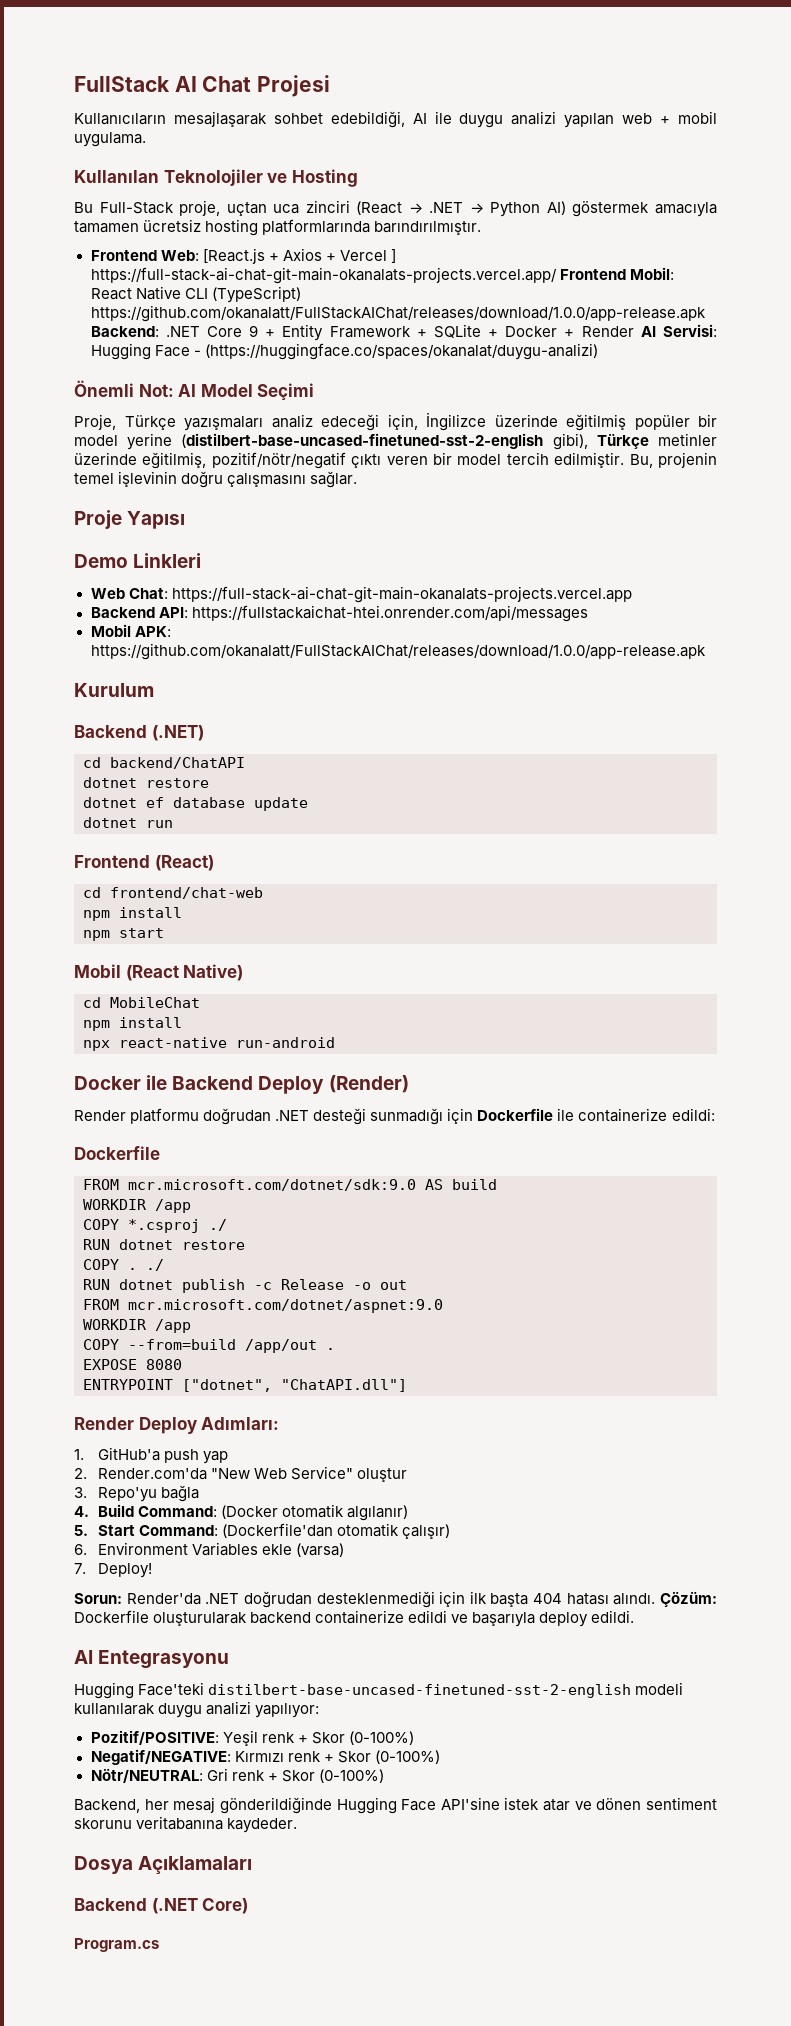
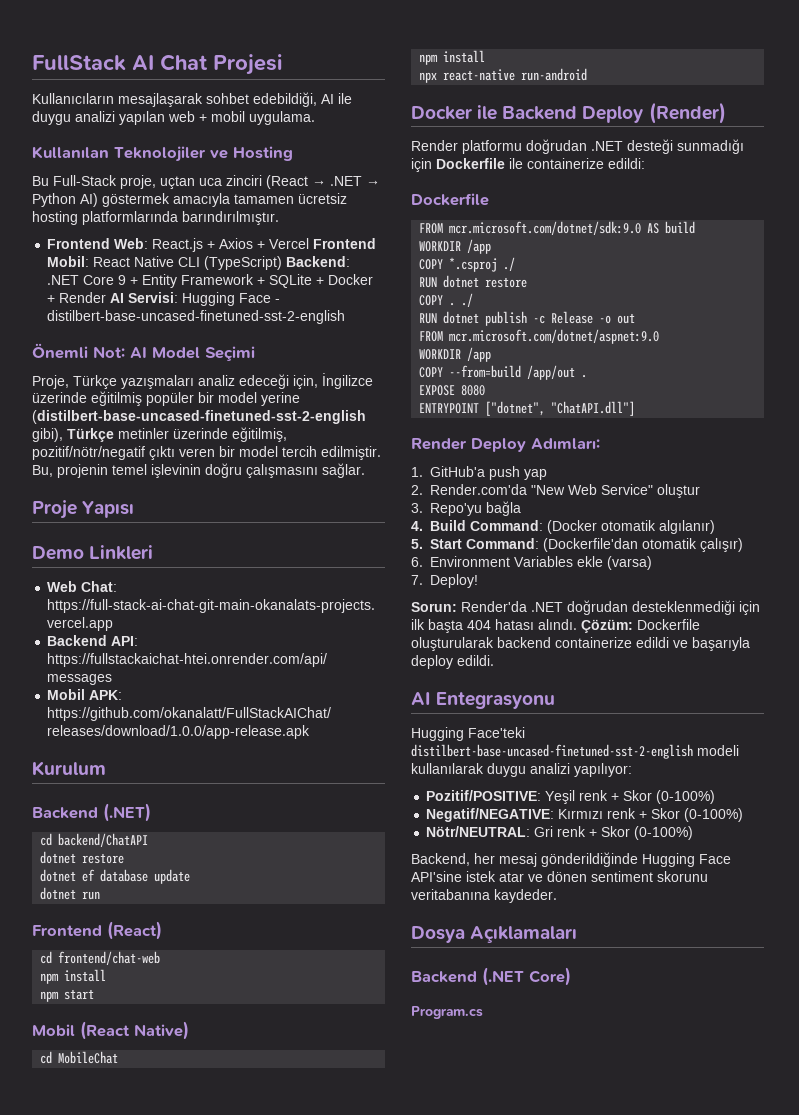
[202,248,265,264] [React.js -> [152,238,204,252] React.js
[390,249,396,263] [90,267,557,284] ] https://full-stack-ai-chat-git-main-okanalats-projects.vercel.app/ -> (310, 243) none
[90,305,706,322] https://github.com/okanalatt/FullStackAIChat/releases/download/1.0.0/app-release.apk -> (283, 263) none
[204,343,598,360] (https://huggingface.co/spaces/okanalat/duygu-analizi) -> [47,310,346,324] distilbert-base-uncased-finetuned-sst-2-english

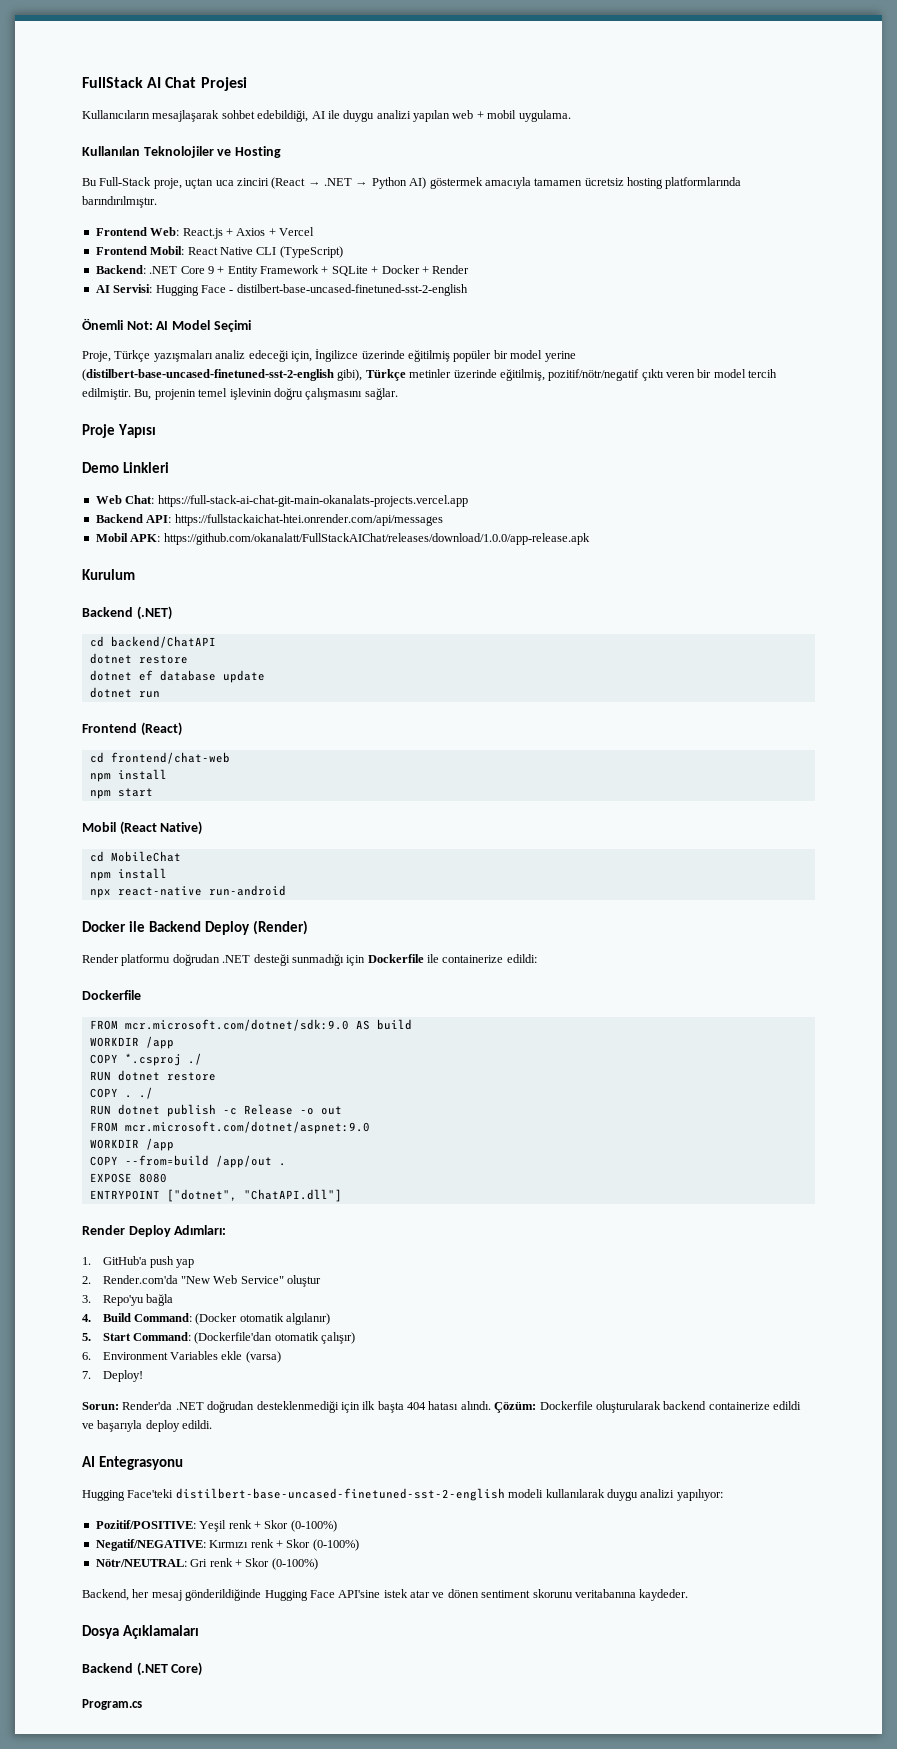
(310, 243) none -> (314, 231) //
(283, 263) none -> (343, 252) //
(107, 297) none -> (470, 269) //

